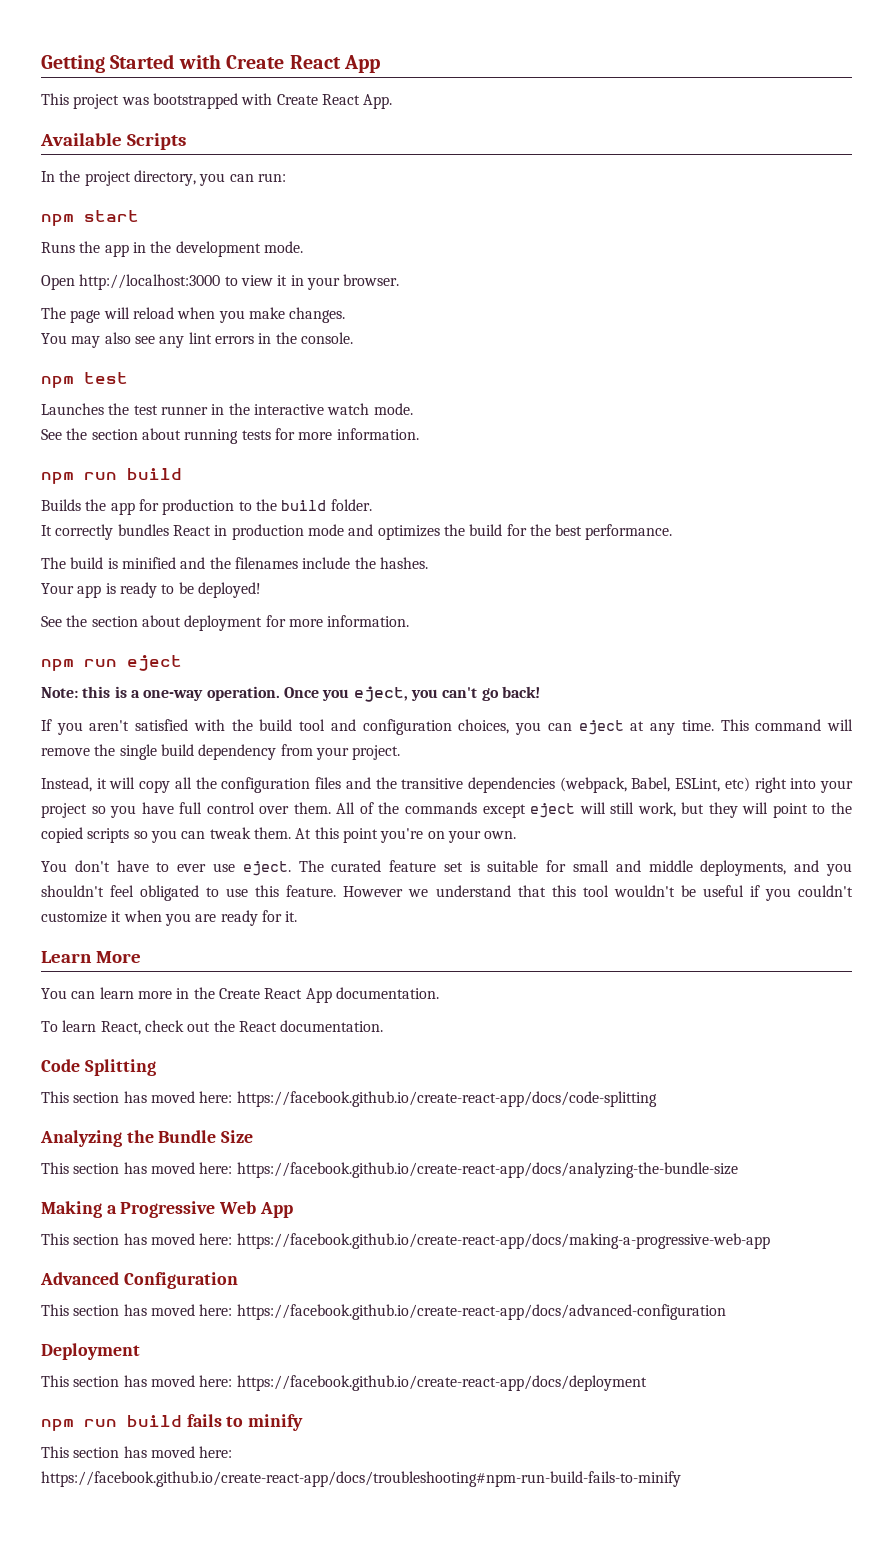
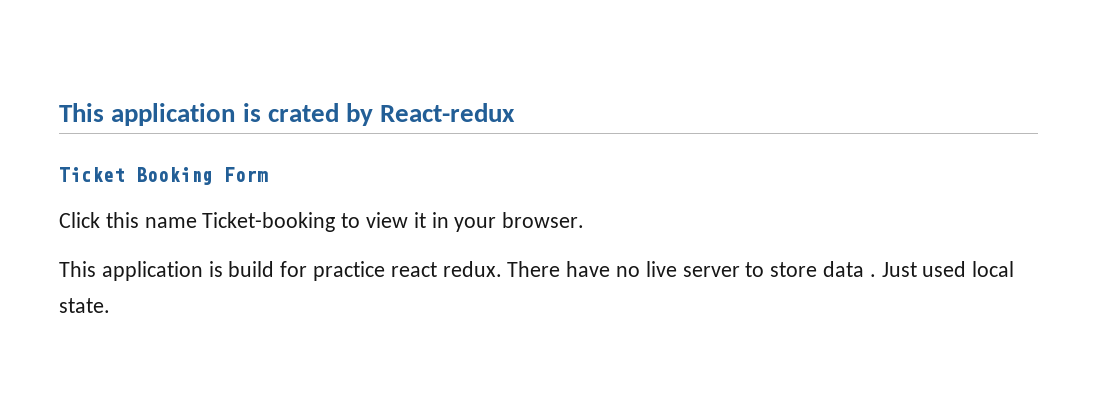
[41,54,380,73] [41,93,393,109] [40,133,186,150] [41,170,286,186] [41,210,139,226] [41,241,303,257] [41,274,221,290] Getting Started with Create React App // This project was bootstrapped with Create React App. // Available Scripts // In the project directory, you can run: // npm start // Runs the app in the development mode. // Open http://localhost:3000 -> [59,103,516,126] [59,167,268,185] [59,212,336,232] This application is crated by React-redux // Ticket Booking Form // Click this name Ticket-booking
[41,307,346,323] [41,332,353,348] [41,372,128,388] [41,403,413,415] [41,428,419,444] [41,468,182,484] [41,499,372,515] [41,524,673,540] [41,557,428,569] [41,582,261,598] [41,615,410,631] [41,655,182,671] [41,686,540,702] [41,719,853,735] [41,744,401,760] [41,777,853,793] [41,802,852,818] [41,827,517,843] [41,860,852,876] [41,885,853,901] [41,910,298,926] [41,951,141,963] [41,987,439,1003] [41,1020,384,1035] [41,1059,156,1076] [41,1091,657,1107] [40,1130,254,1147] [41,1162,738,1178] [41,1201,293,1218] [41,1233,770,1249] [40,1272,238,1289] [41,1304,726,1320] [41,1343,140,1360] [41,1375,647,1391] [41,1414,304,1431] [41,1446,233,1458] [41,1471,681,1487] The page will reload when you make changes. // You may also see any lint errors in the console. // npm test // Launches the test runner in the interactive watch mode. // See the section about running tests for more information. // npm run build // Builds the app for production to the build folder. // It correctly bundles React in production mode and optimizes the build for the best performance. // The build is minified and the filenames include the hashes. // Your app is ready to be deployed! // See the section about deployment for more information. // npm run eject // Note: this is a one-way operation. Once you eject, you can't go back! // If you aren't satisfied with the build tool and configuration choices, you can eject at any time. This command will remove the single build dependency from your project. // Instead, it will copy all the configuration files and the transitive dependencies (webpack, Babel, ESLint, etc) right into your project so you have full control over them. All of the commands except eject will still work, but they will point to the copied scripts so you can tweak them. At this point you're on your own. // You don't have to ever use eject. The curated feature set is suitable for small and middle deployments, and you shouldn't feel obligated to use this feature. However we understand that this tool wouldn't be useful if you couldn't customize it when you are ready for it. // Learn More // You can learn more in the Create React App documentation. // To learn React, check out the React documentation. // Code Splitting // This section has moved here: https://facebook.github.io/create-react-app/docs/code-splitting // Analyzing the Bundle Size // This section has moved here: https://facebook.github.io/create-react-app/docs/analyzing-the-bundle-size // Making a Progressive Web App // This section has moved here: https://facebook.github.io/create-react-app/docs/making-a-progressive-web-app // Advanced Configuration // This section has moved here: https://facebook.github.io/create-react-app/docs/advanced-configuration // Deployment // This section has moved here: https://facebook.github.io/create-react-app/docs/deployment // npm run build fails to minify // This section has moved here: https://facebook.github.io/create-react-app/docs/troubleshooting#npm-run-build-fails-to-minify -> [59,261,1015,281] [59,298,110,313] This application is build for practice react redux. There have no live server to store data . Just used local state.

